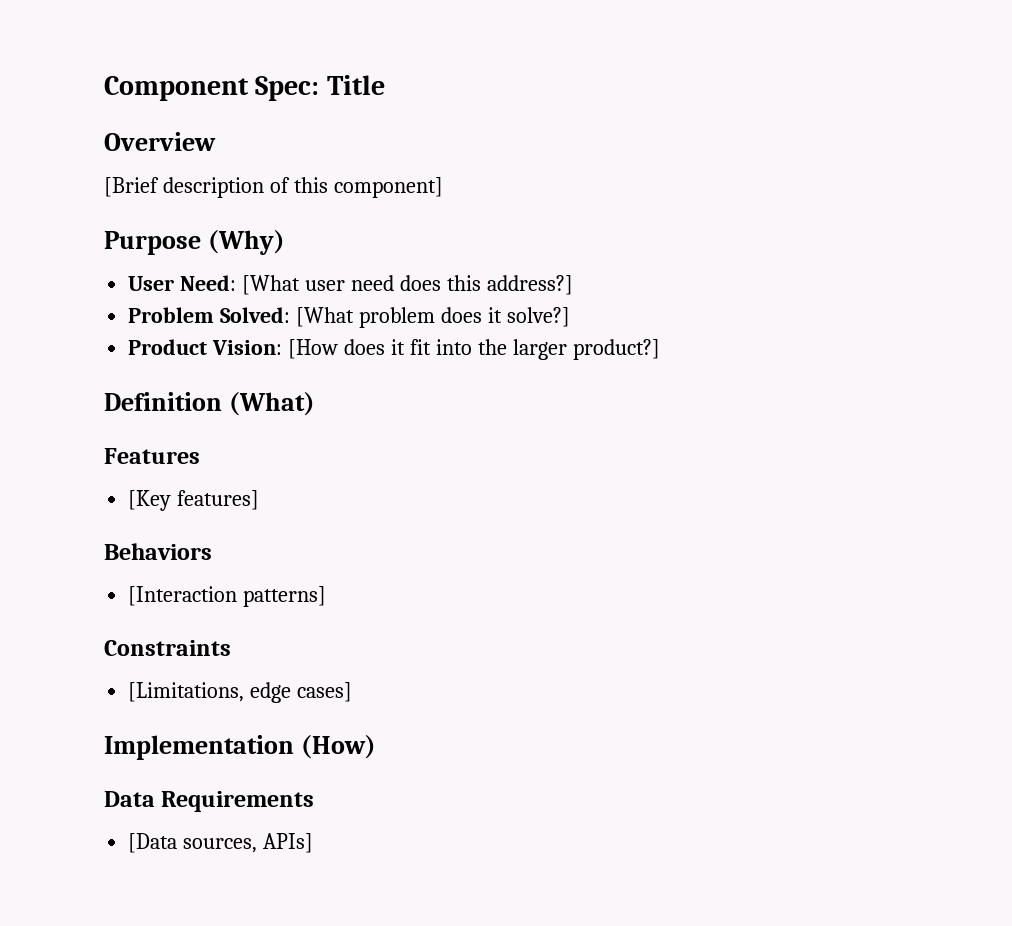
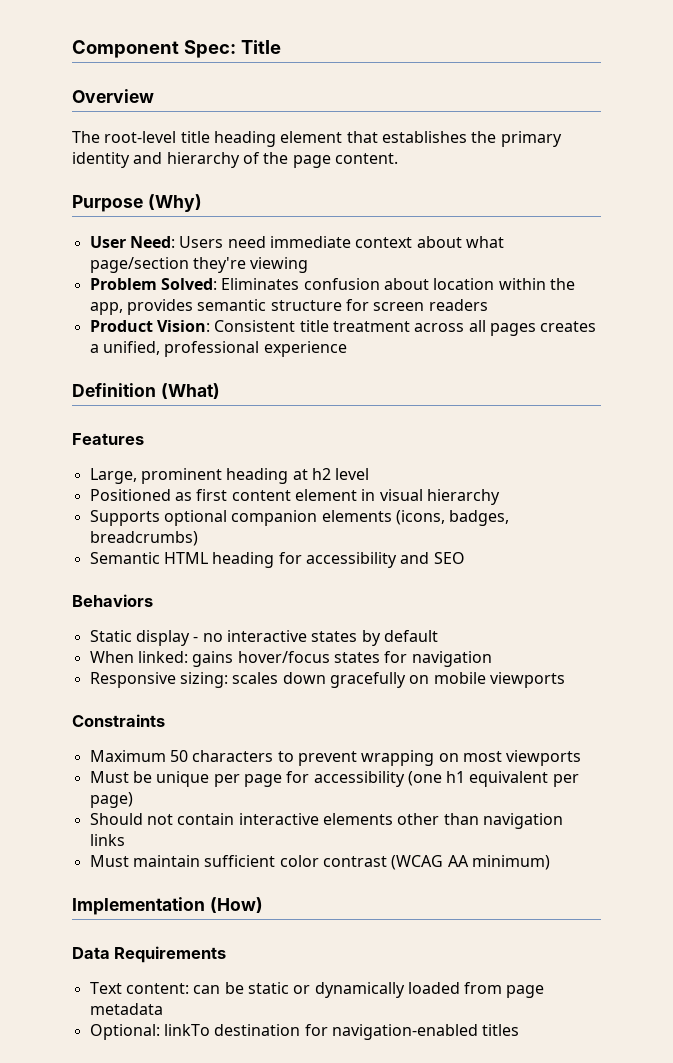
[104,177,443,198] [104,230,285,255] [128,275,573,295] [128,307,570,328] [128,339,660,360] [104,392,315,416] [104,448,200,464] [128,490,260,511] [104,543,212,560] [128,586,327,607] [104,640,231,656] [128,682,353,703] [104,735,376,760] [104,791,315,812] [128,833,314,853] [Brief description of this component] // Purpose (Why) // User Need: [What user need does this address?] // Problem Solved: [What problem does it solve?] // Product Vision: [How does it fit into the larger product?] // Definition (What) // Features // [Key features] // Behaviors // [Interaction patterns] // Constraints // [Limitations, edge cases] // Implementation (How) // Data Requirements // [Data sources, APIs] -> [72,131,562,147] [72,152,398,168] [72,194,202,212] [89,236,504,248] [89,257,309,273] [89,278,575,290] [89,299,488,315] [89,320,597,336] [89,341,347,357] [72,383,220,399] [72,433,144,445] [89,468,370,484] [89,489,500,505] [89,510,510,526] [89,531,198,546] [89,552,465,568] [72,594,153,607] [89,630,438,646] [89,651,492,667] [89,672,565,688] [72,714,165,727] [89,750,582,766] [89,771,579,787] [89,792,133,808] [89,813,563,829] [89,834,125,846] [89,855,550,870] [72,897,263,915] [72,946,227,963] [89,982,545,998] [89,1003,163,1015] [89,1024,520,1040] The root-level title heading element that establishes the primary identity and hierarchy of the page content. // Purpose (Why) // User Need: Users need immediate context about what page/section they're viewing // Problem Solved: Eliminates confusion about location within the app, provides semantic structure for screen readers // Product Vision: Consistent title treatment across all pages creates a unified, professional experience // Definition (What) // Features // Large, prominent heading at h2 level // Positioned as first content element in visual hierarchy // Supports optional companion elements (icons, badges, breadcrumbs) // Semantic HTML heading for accessibility and SEO // Behaviors // Static display - no interactive states by default // When linked: gains hover/focus states for navigation // Responsive sizing: scales down gracefully on mobile viewports // Constraints // Maximum 50 characters to prevent wrapping on most viewports // Must be unique per page for accessibility (one h1 equivalent per page) // Should not contain interactive elements other than navigation links // Must maintain sufficient color contrast (WCAG AA minimum) // Implementation (How) // Data Requirements // Text content: can be static or dynamically loaded from page metadata // Optional: linkTo destination for navigation-enabled titles

